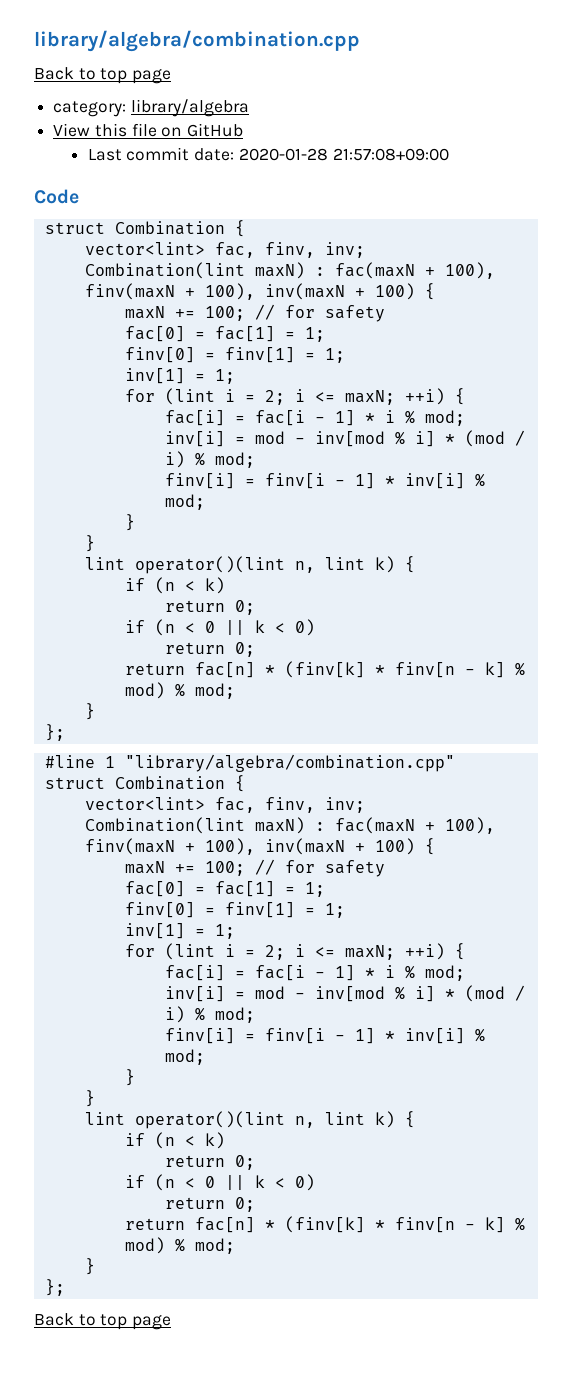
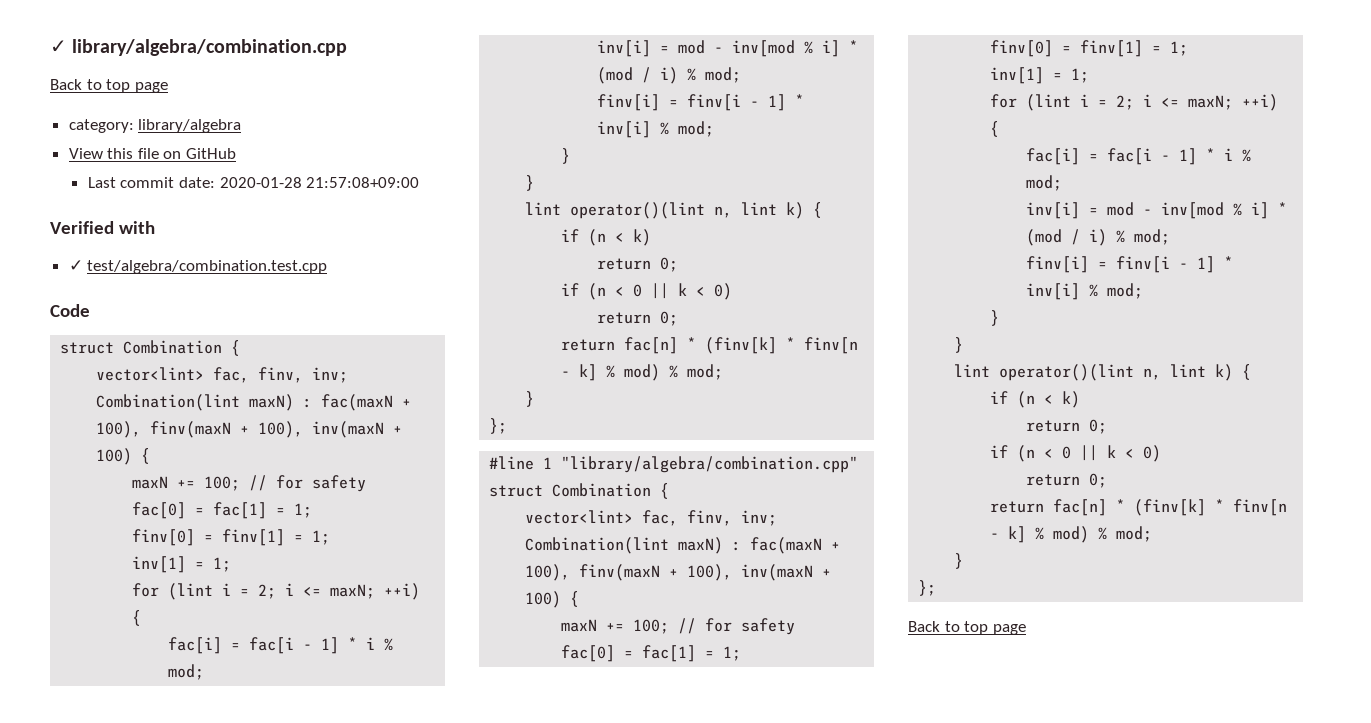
(34, 41) none -> [50,40,67,53] ✓
(449, 154) none -> [50,221,155,234] [68,260,328,274] // Verified with // ✓ test/algebra/combination.test.cpp

